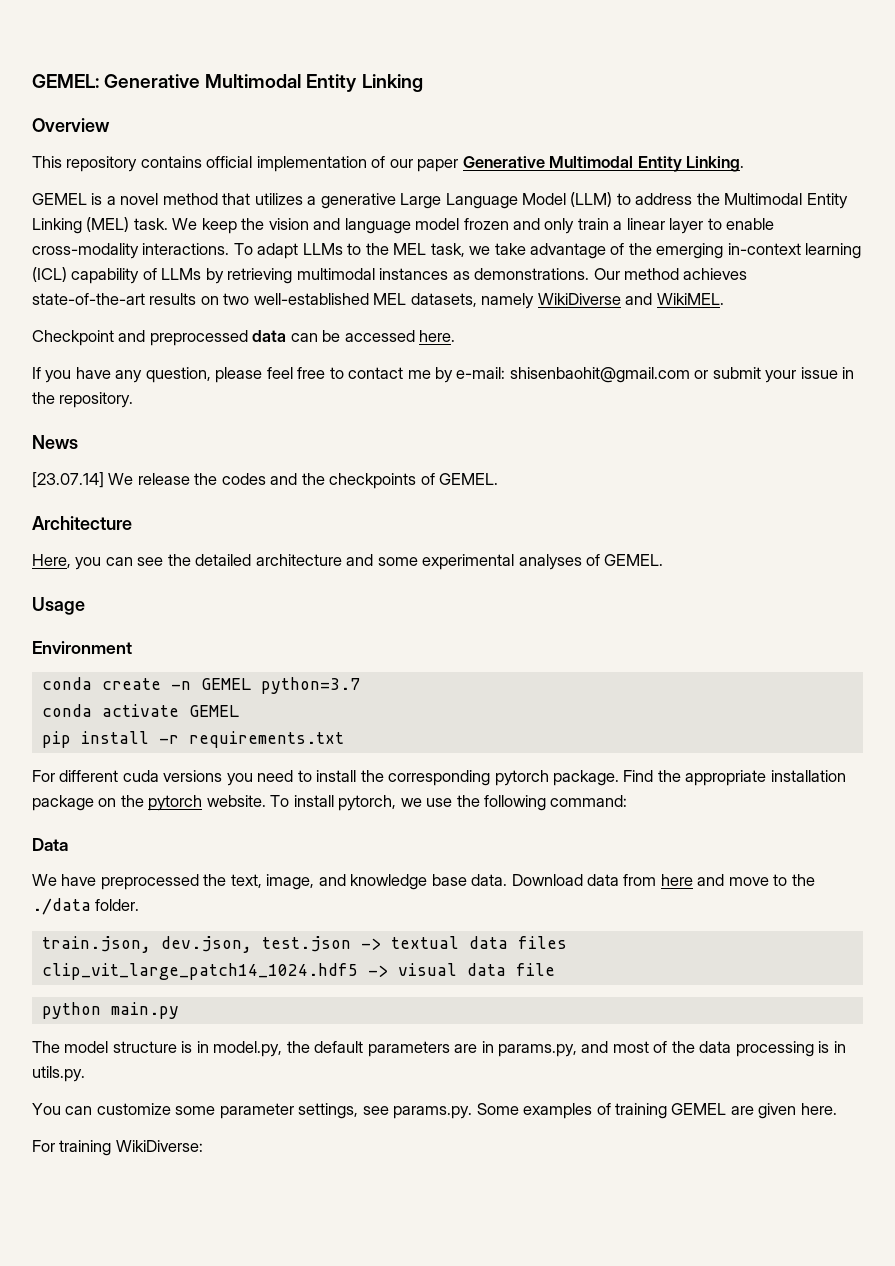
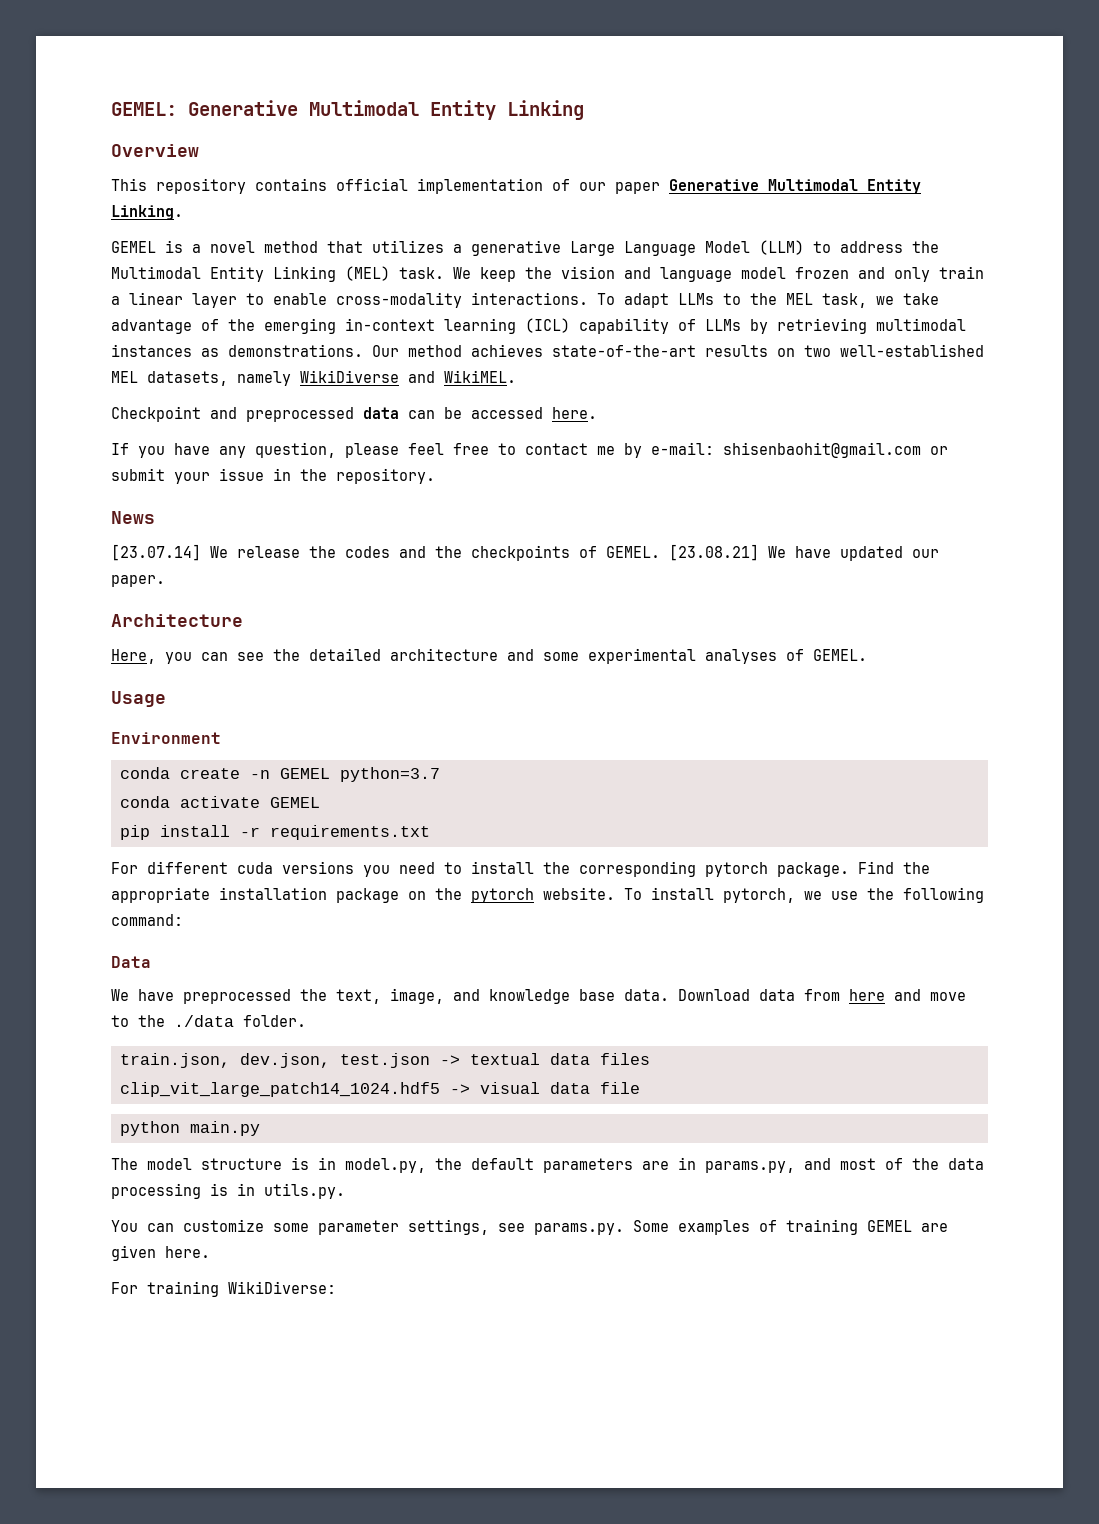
(499, 479) none -> [669,544,939,561] [111,575,165,587] [23.08.21] We have updated our paper.

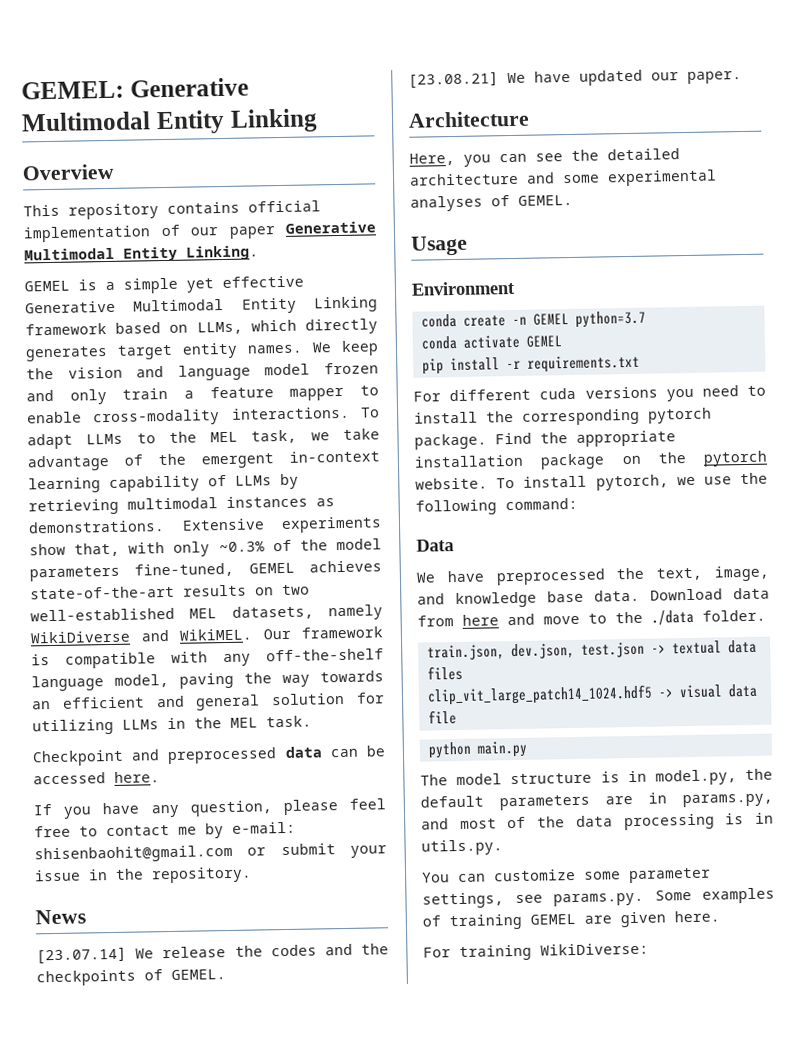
[210,240,939,256] [111,266,444,282] novel method that utilizes a generative Large Language Model (LLM) to address the Multimodal Entity Linking (MEL) task. -> [123,275,304,294] [25,296,378,314] [25,318,378,336] [25,342,303,362] simple yet effective Generative Multimodal Entity Linking framework based on LLMs, which directly generates target entity names.
[129,292,237,308] linear layer -> [209,386,345,401] feature mapper
[264,318,336,334] emerging -> [201,453,274,469] emergent
[525,318,570,333] (ICL) -> (101, 485) none
[372,345,462,357] Our method -> [181,516,382,534] [29,538,382,557] [29,562,295,582] Extensive experiments show that, with only ~0.3% of the model parameters fine-tuned, GEMEL
(516, 376) none -> [262,626,383,640] [31,648,384,669] [31,670,384,692] [32,692,386,711] [32,715,312,736] Our framework is compatible with any off-the-shelf language model, paving the way towards an efficient and general solution for utilizing LLMs in the MEL task.
(660, 552) none -> (226, 974) //

